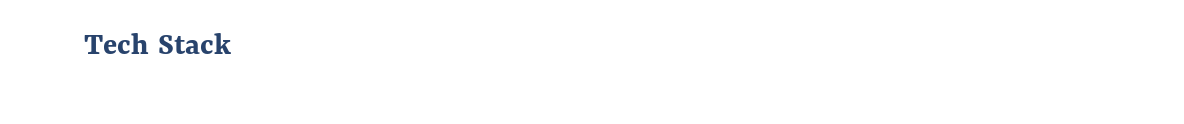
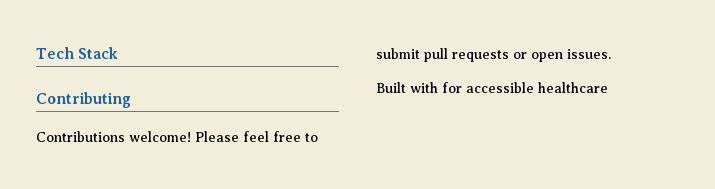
(231, 43) none -> [36,92,131,108] [36,131,318,142] [376,48,611,62] [376,82,608,93] // Contributing // Contributions welcome! Please feel free to submit pull requests or open issues. // Built with for accessible healthcare

